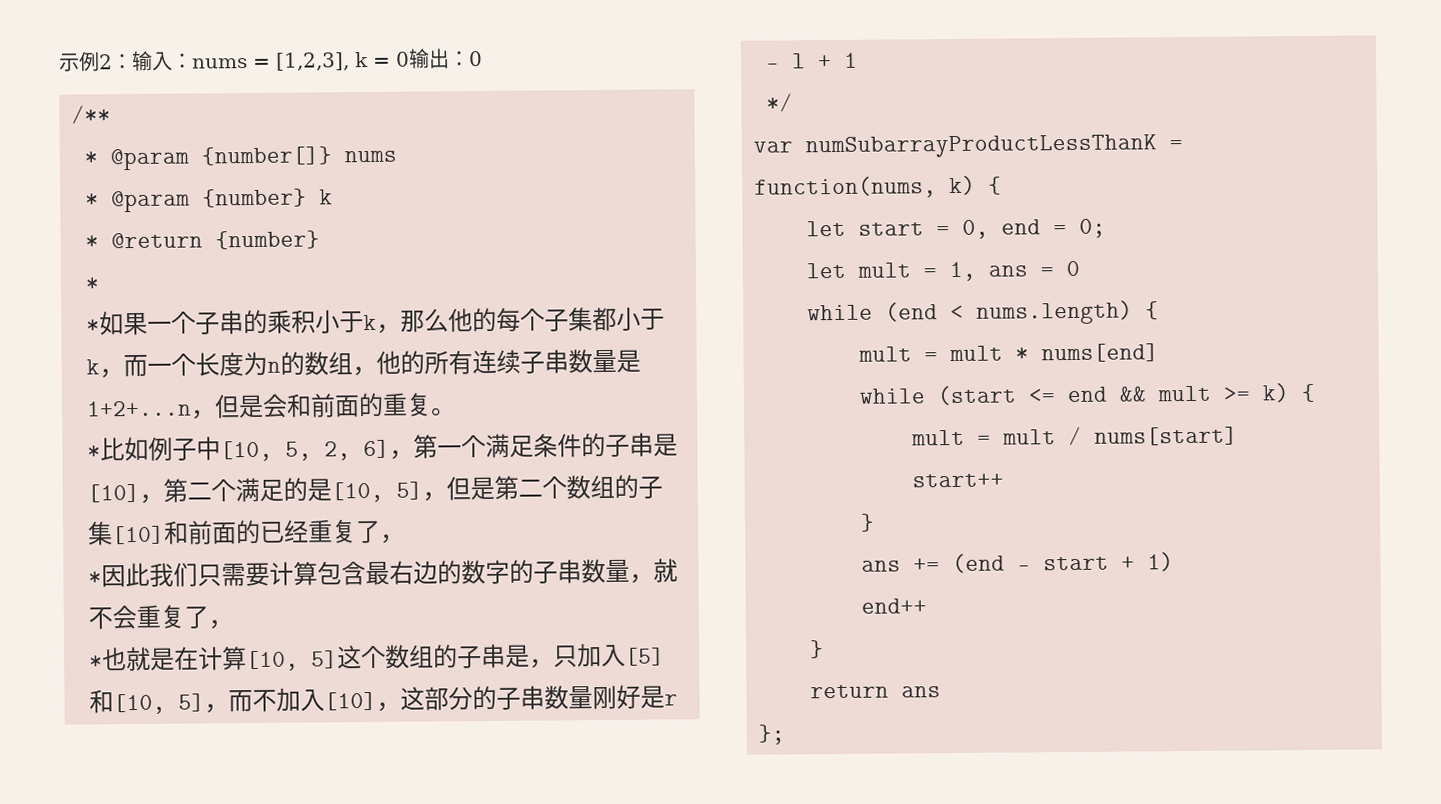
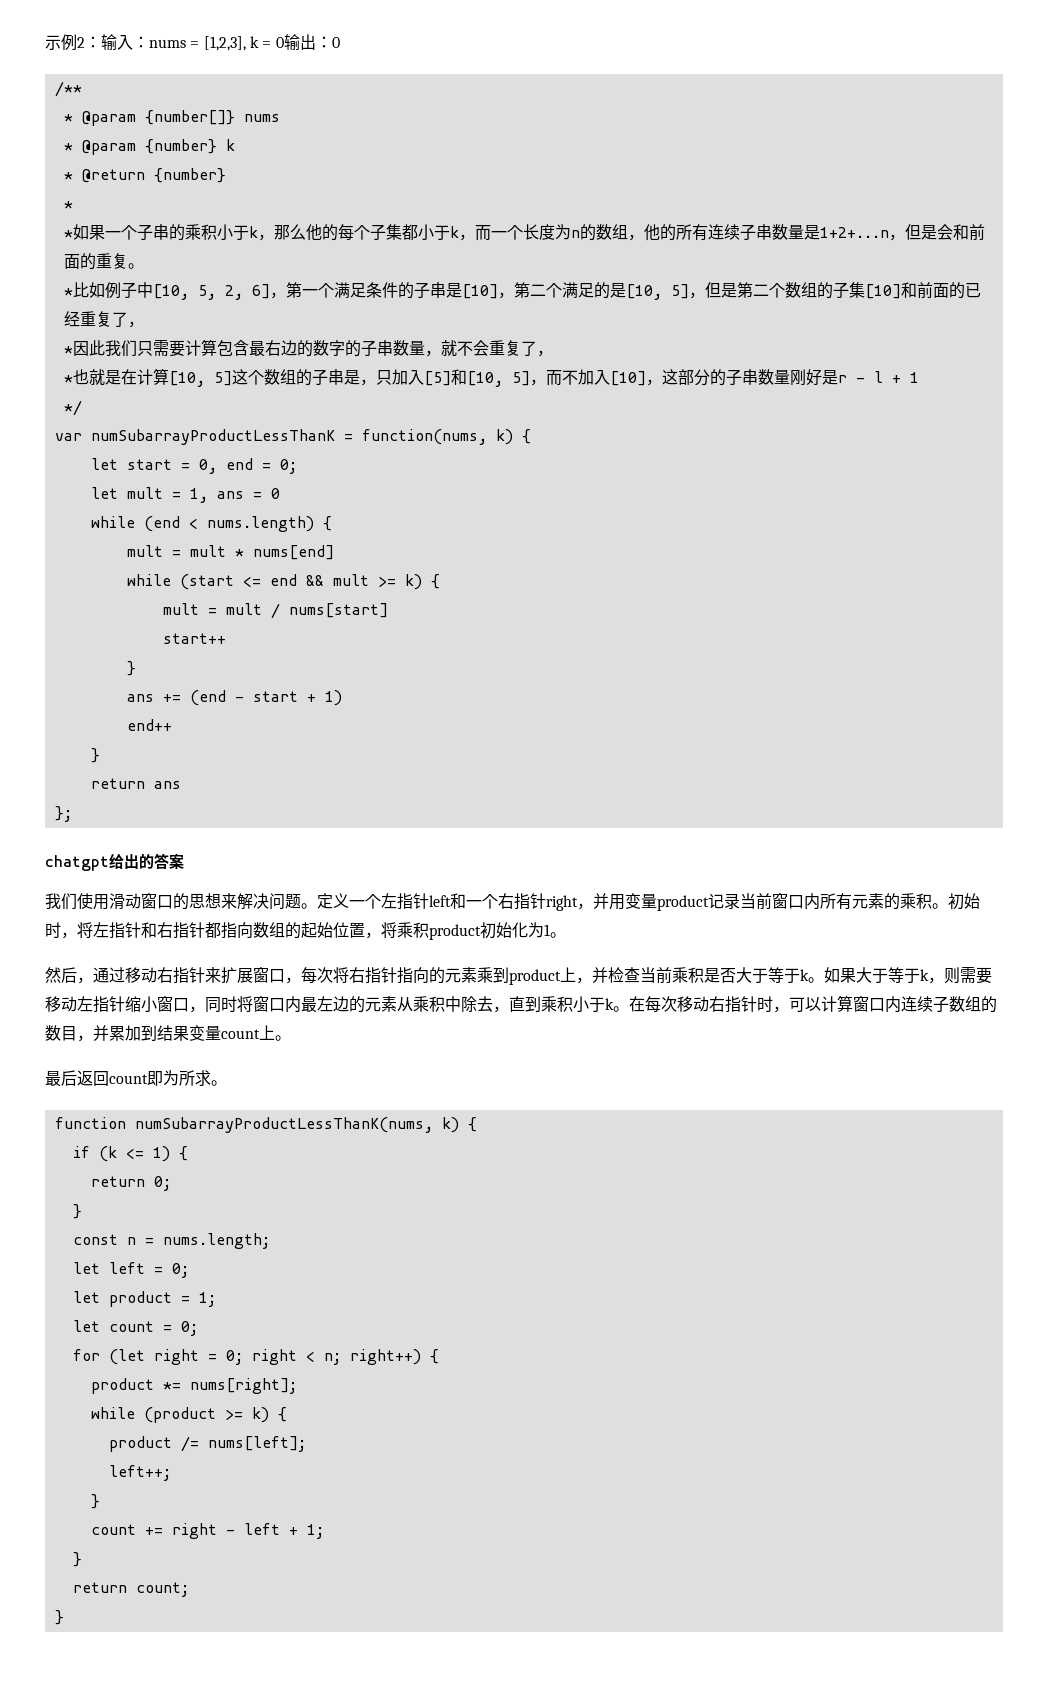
(785, 734) none -> [45,853,184,871] [45,893,980,911] [45,922,566,940] [45,967,992,985] [45,995,997,1013] [45,1025,291,1042] [45,1070,227,1086] [54,1117,477,1133] [72,1146,188,1162] [90,1176,171,1191] [72,1204,82,1219] [72,1233,270,1249] [72,1262,189,1278] [72,1291,216,1307] [72,1320,198,1336] [72,1349,439,1365] [90,1378,297,1394] [90,1407,287,1423] [108,1436,306,1452] [108,1465,171,1481] [90,1494,100,1509] [90,1523,324,1539] [72,1552,82,1567] [72,1582,189,1597] [54,1610,64,1625] // chatgpt给出的答案 // 我们使用滑动窗口的思想来解决问题。定义一个左指针left和一个右指针right，并用变量product记录当前窗口内所有元素的乘积。初始时，将左指针和右指针都指向数组的起始位置，将乘积product初始化为1。 // 然后，通过移动右指针来扩展窗口，每次将右指针指向的元素乘到product上，并检查当前乘积是否大于等于k。如果大于等于k，则需要移动左指针缩小窗口，同时将窗口内最左边的元素从乘积中除去，直到乘积小于k。在每次移动右指针时，可以计算窗口内连续子数组的数目，并累加到结果变量count上。 // 最后返回count即为所求。 // function numSubarrayProductLessThanK(nums, k) { // if (k <= 1) { // return 0; // } // const n = nums.length; // let left = 0; // let product = 1; // let count = 0; // for (let right = 0; right < n; right++) { // product *= nums[right]; // while (product >= k) { // product /= nums[left]; // left++; // } // count += right - left + 1; // } // return count; // }

